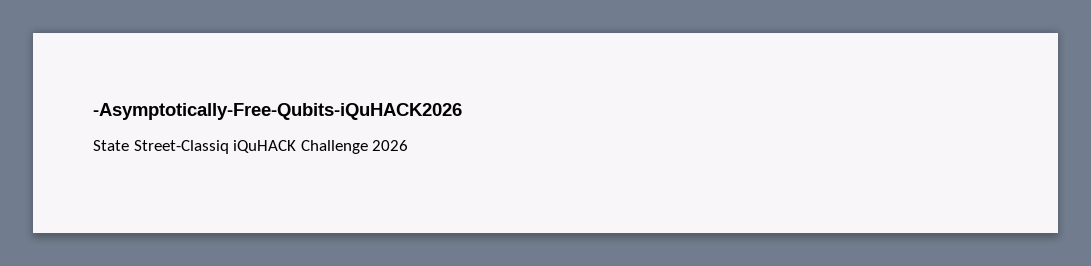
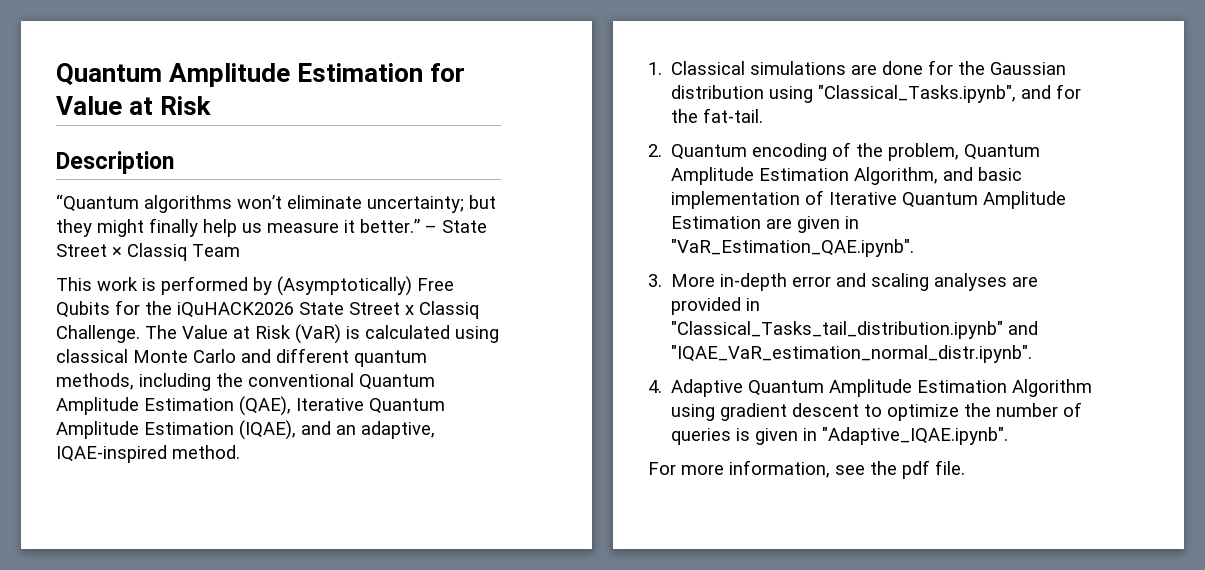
[93,103,462,120] [93,140,409,154] -Asymptotically-Free-Qubits-iQuHACK2026 // State Street-Classiq iQuHACK Challenge 2026 -> [56,63,466,87] [56,96,212,115] [56,151,174,174] [56,194,496,213] [56,218,487,237] [56,243,240,261] [56,276,454,296] [56,300,479,319] [56,324,499,344] [56,348,427,367] [56,373,435,391] [56,396,445,416] [56,420,435,440] [56,445,240,463] [648,60,1067,75] [671,84,1082,103] [671,108,764,123] [648,142,1041,161] [671,167,1023,185] [671,190,1067,209] [671,216,860,233] [671,239,915,257] [648,273,1039,291] [671,297,761,315] [671,321,1039,339] [671,345,1033,363] [648,379,1093,397] [671,402,1083,421] [671,427,1009,445] [648,460,965,479] Quantum Amplitude Estimation for Value at Risk // Description // “Quantum algorithms won’t eliminate uncertainty; but they might finally help us measure it better.” – State Street × Classiq Team // This work is performed by (Asymptotically) Free Qubits for the iQuHACK2026 State Street x Classiq Challenge. The Value at Risk (VaR) is calculated using classical Monte Carlo and different quantum methods, including the conventional Quantum Amplitude Estimation (QAE), Iterative Quantum Amplitude Estimation (IQAE), and an adaptive, IQAE-inspired method. // 1. Classical simulations are done for the Gaussian distribution using "Classical_Tasks.ipynb", and for the fat-tail. // 2. Quantum encoding of the problem, Quantum Amplitude Estimation Algorithm, and basic implementation of Iterative Quantum Amplitude Estimation are given in "VaR_Estimation_QAE.ipynb". // 3. More in-depth error and scaling analyses are provided in "Classical_Tasks_tail_distribution.ipynb" and "IQAE_VaR_estimation_normal_distr.ipynb". // 4. Adaptive Quantum Amplitude Estimation Algorithm using gradient descent to optimize the number of queries is given in "Adaptive_IQAE.ipynb". // For more information, see the pdf file.

